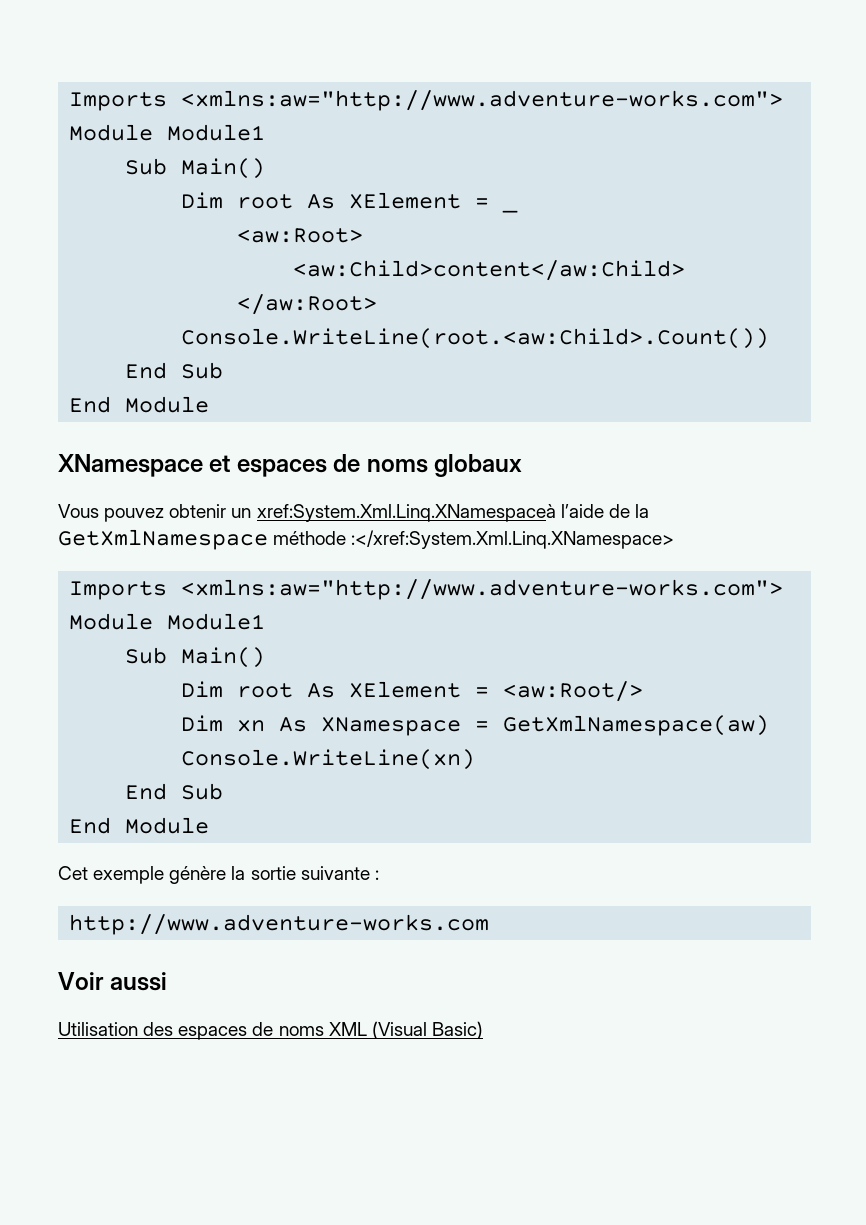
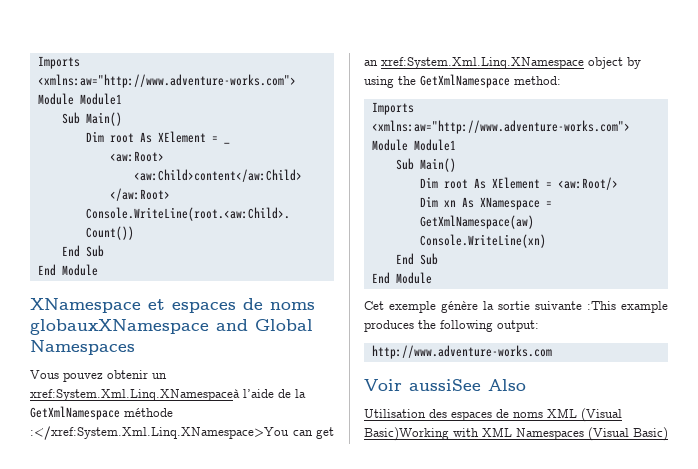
[434,454,523,477] globaux -> [30,319,313,335] [30,340,135,355] globauxXNamespace and Global Namespaces
[351,530,675,549] :</xref:System.Xml.Linq.XNamespace> -> [30,426,334,440] [364,57,641,69] [364,74,561,88] :</xref:System.Xml.Linq.XNamespace>You can get an xref:System.Xml.Linq.XNamespace object by using the GetXmlNamespace method:
[374,870,379,880] : -> [587,301,668,313] [364,320,539,332] :This example produces the following output:
[110,972,168,991] aussi -> [409,379,526,391] aussiSee Also
(427, 1030) none -> [364,427,629,441] Basic)Working with XML Namespaces (Visual

